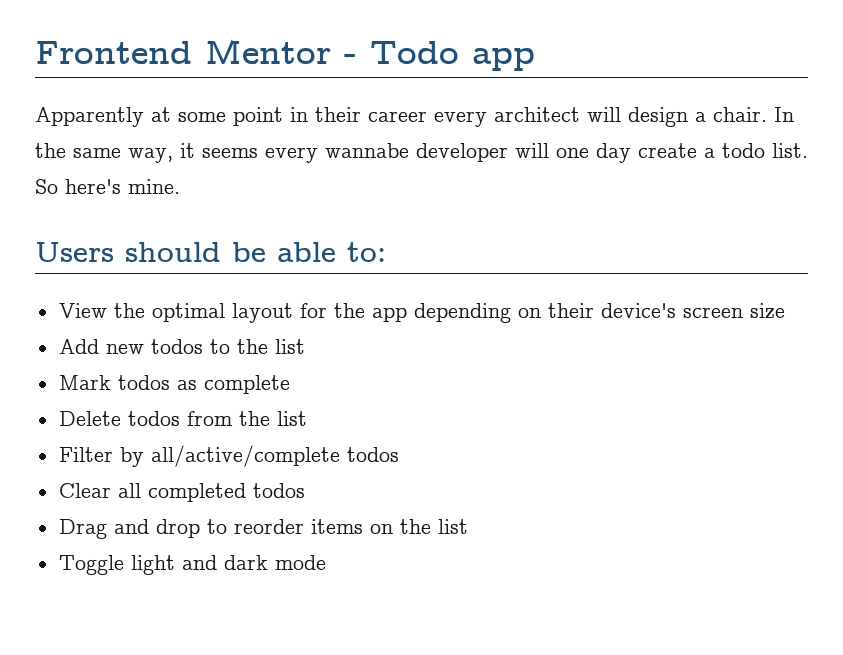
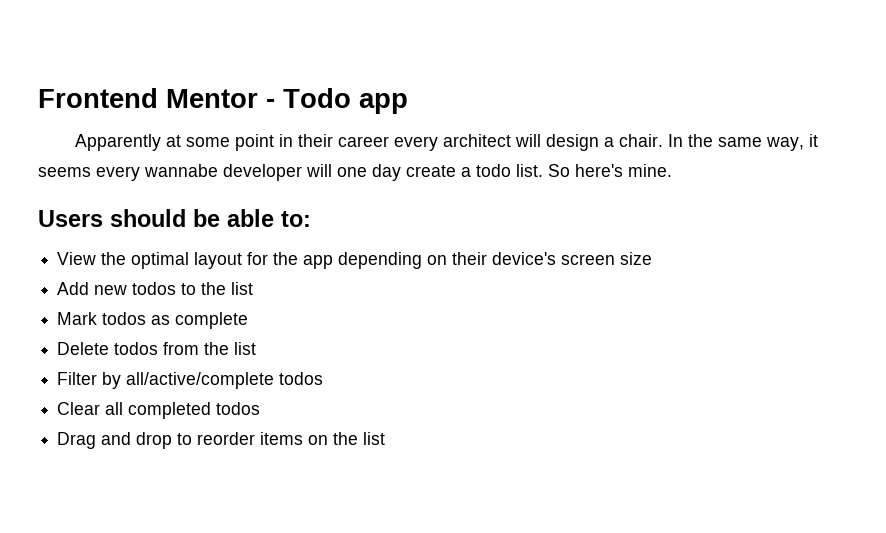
[58,555,326,575] // Toggle light and dark mode -> (386, 438) none

